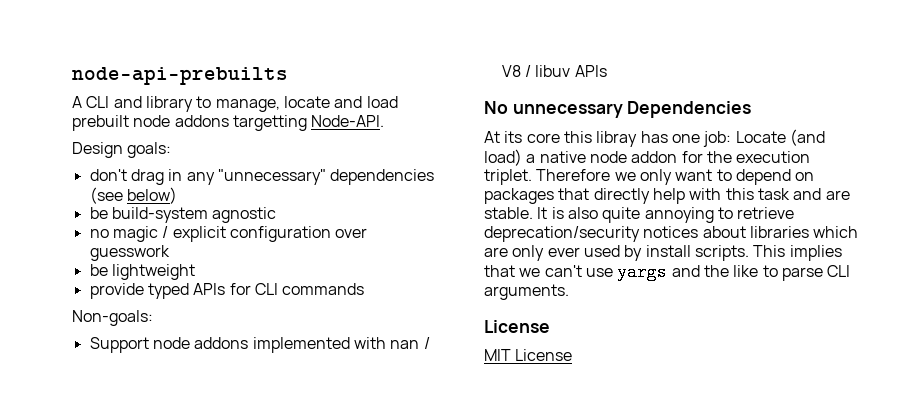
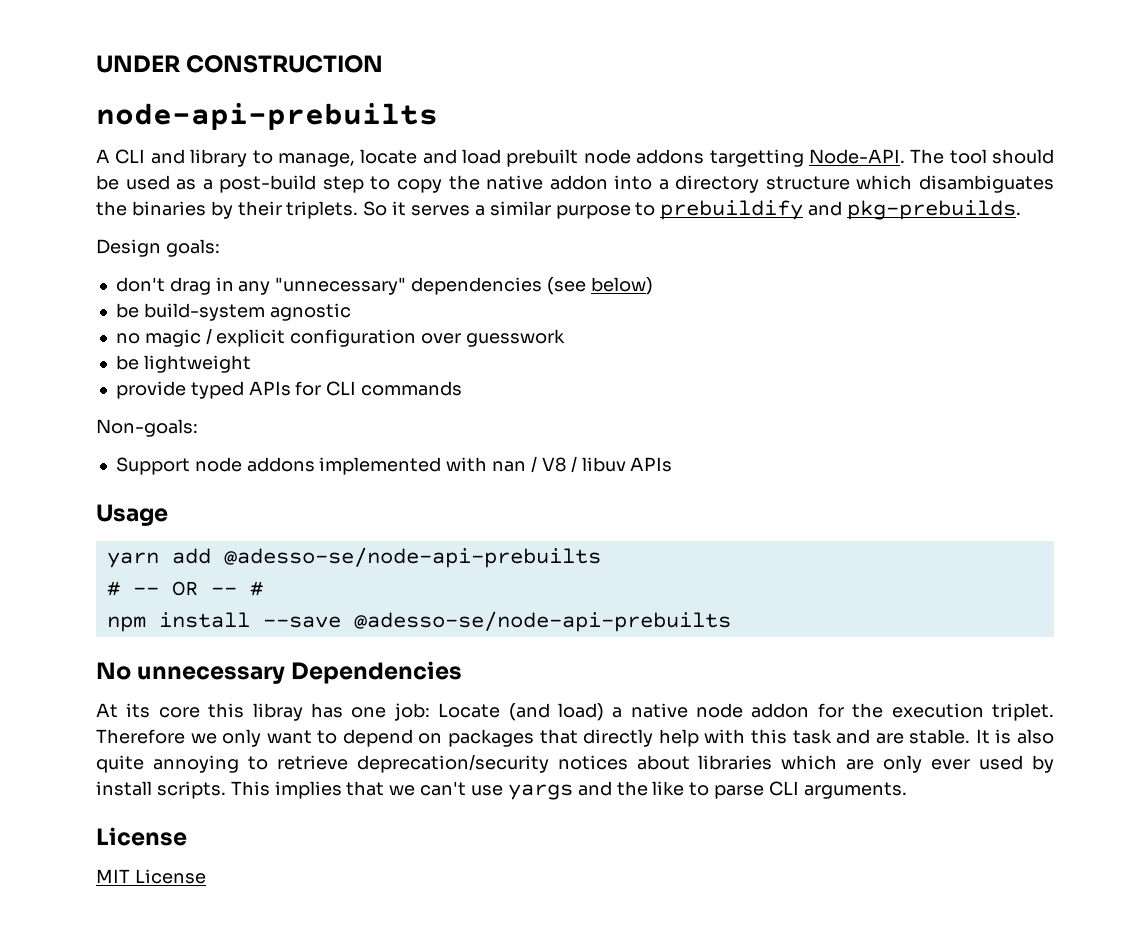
(72, 76) none -> [96,55,384,73] UNDER CONSTRUCTION //
(385, 121) none -> [910,149,1054,164] [96,175,1054,193] [96,200,1022,220] The tool should be used as a post-build step to copy the native addon into a directory structure which disambiguates the binaries by their triplets. So it serves a similar purpose to prebuildify and pkg-prebuilds.
(607, 71) none -> [96,504,168,526] [106,547,601,568] [106,581,263,596] [106,611,731,632] // Usage // yarn add @adesso-se/node-api-prebuilts // # -- OR -- # // npm install --save @adesso-se/node-api-prebuilts

